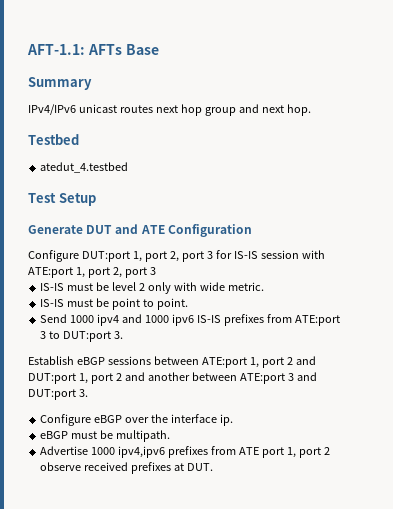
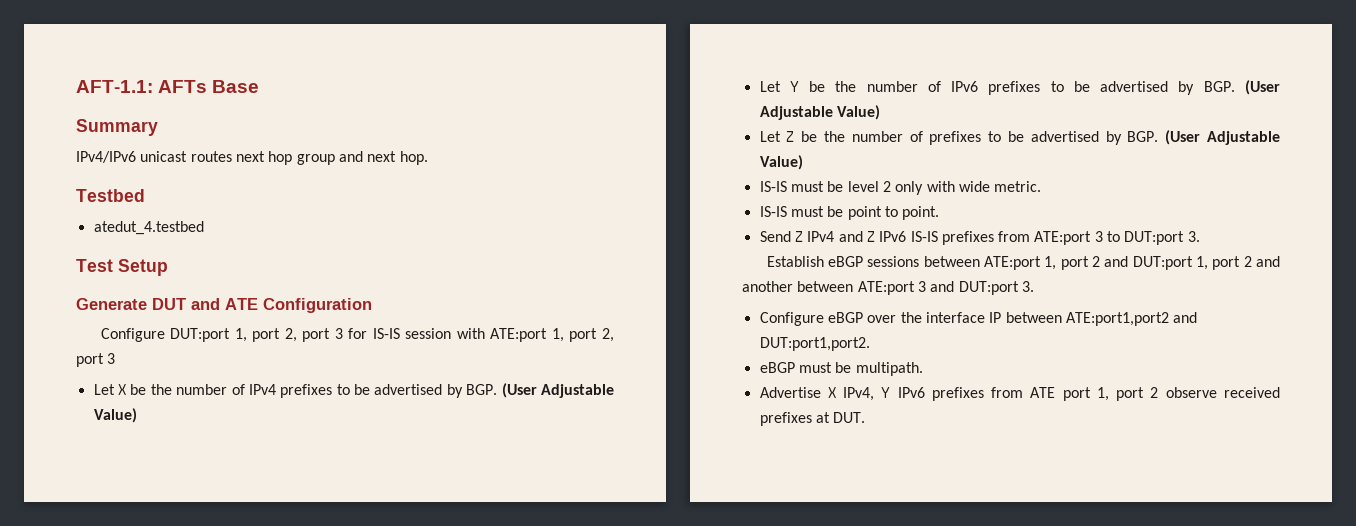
(156, 271) none -> [93,383,614,398] [93,408,137,423] [759,80,1280,95] [759,105,880,120] [759,130,1280,145] [759,155,803,170] // Let X be the number of IPv4 prefixes to be advertised by BGP. (User Adjustable Value) // Let Y be the number of IPv6 prefixes to be advertised by BGP. (User Adjustable Value) // Let Z be the number of prefixes to be advertised by BGP. (User Adjustable Value)
[70,314,194,326] 1000 ipv4 and 1000 ipv6 -> [794,231,907,242] Z IPv4 and Z IPv6
[219,414,233,426] ip. -> [989,312,1198,326] [759,337,870,351] IP between ATE:port1,port2 and DUT:port1,port2.
[91,446,166,458] 1000 ipv4,ipv6 -> [827,387,925,401] X IPv4, Y IPv6

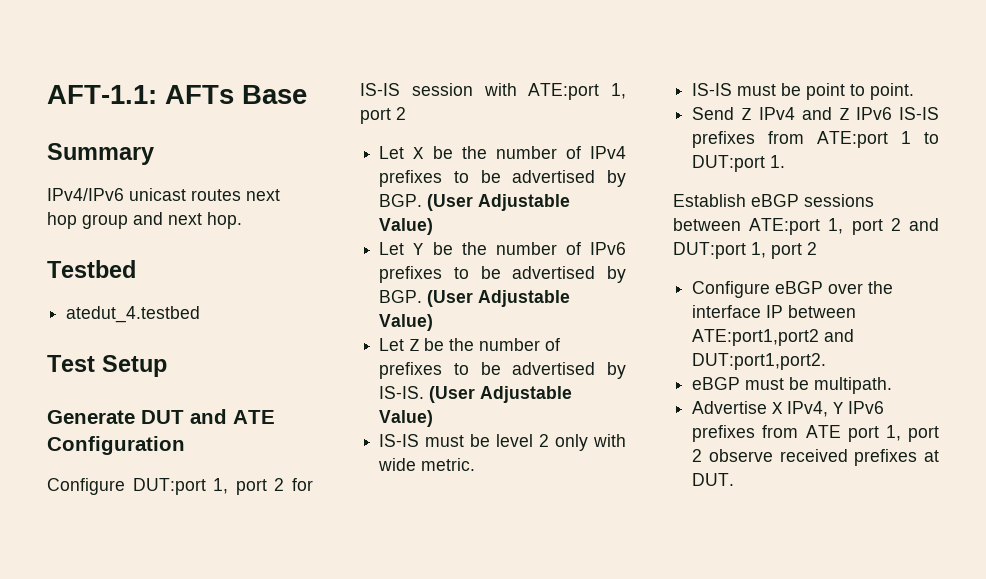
[284,328,343,342] 2, port 3 -> [274,478,285,491] 2
[602,328,615,342] [76,353,116,367] 2, port 3 -> [396,107,406,120] 2
[1127,131,1159,142] BGP. -> [379,386,425,399] IS-IS.
[1094,231,1103,242] 3 -> [901,131,912,144] 1
[1187,231,1200,242] 3. -> [770,155,786,168] 1.
[1256,256,1281,267] [742,281,1034,295] and another between ATE:port 3 and DUT:port 3. -> (817, 248) none

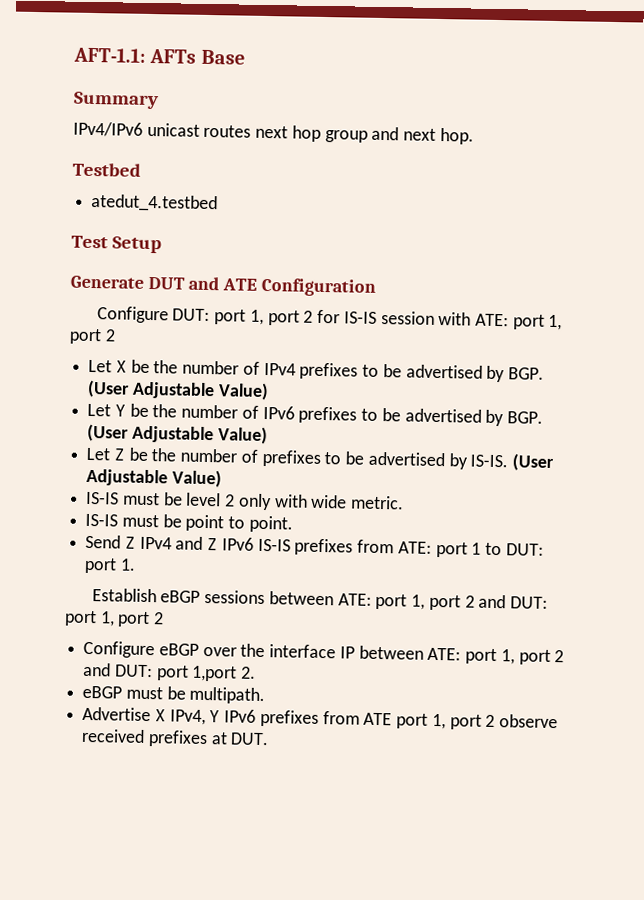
[132,478,206,495] DUT:port -> [172,308,247,325] DUT: port
[528,83,600,100] ATE:port -> [474,313,545,330] ATE: port
[817,131,939,148] [692,155,766,172] ATE:port 1 to DUT:port -> [397,541,544,558] [84,557,118,574] ATE: port 1 to DUT: port
[749,218,939,235] [673,242,746,259] ATE:port 1, port 2 and DUT:port -> [337,593,548,611] [64,610,97,627] ATE: port 1, port 2 and DUT: port
[692,329,855,346] [692,353,827,370] ATE:port1,port2 and DUT:port1,port2. -> [427,647,565,665] [83,662,257,682] ATE: port 1, port 2 and DUT: port 1,port 2.

